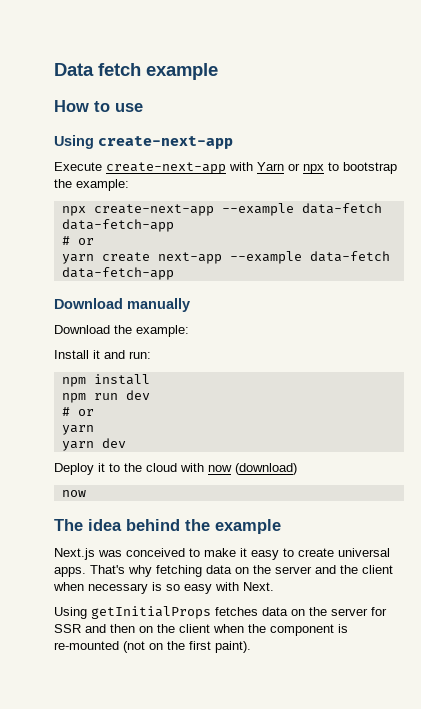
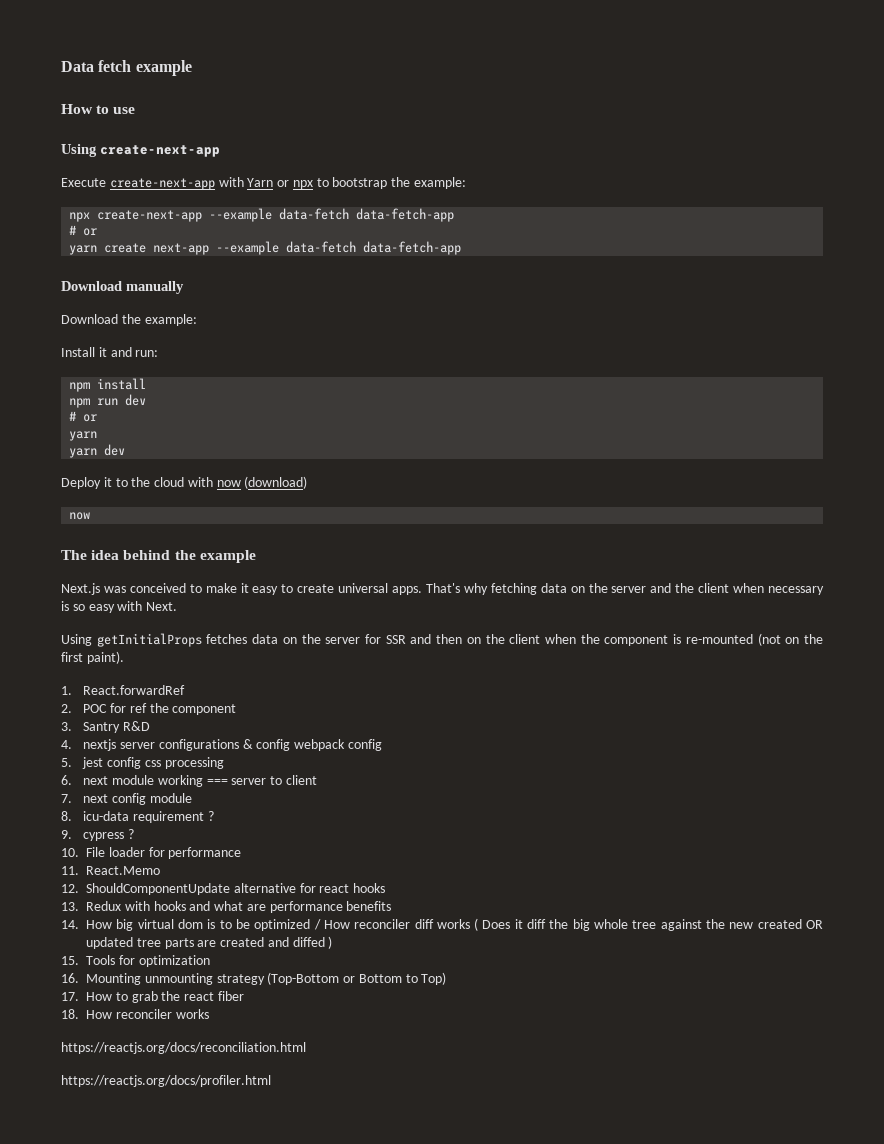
(251, 647) none -> [61,685,186,695] [61,703,237,715] [61,721,150,733] [61,739,382,751] [61,757,224,769] [61,775,317,787] [61,793,192,805] [61,811,214,823] [61,829,134,841] [61,847,242,859] [61,866,160,875] [61,883,386,895] [61,901,392,913] [61,918,824,931] [86,936,333,949] [61,955,210,967] [61,972,447,985] [61,991,244,1003] [61,1009,209,1019] [61,1042,306,1054] [61,1075,271,1087] // 1. React.forwardRef // 2. POC for ref the component // 3. Santry R&D // 4. nextjs server configurations & config webpack config // 5. jest config css processing // 6. next module working === server to client // 7. next config module // 8. icu-data requirement ? // 9. cypress ? // 10. File loader for performance // 11. React.Memo // 12. ShouldComponentUpdate alternative for react hooks // 13. Redux with hooks and what are performance benefits // 14. How big virtual dom is to be optimized / How reconciler diff works ( Does it diff the big whole tree against the new created OR updated tree parts are created and diffed ) // 15. Tools for optimization // 16. Mounting unmounting strategy (Top-Bottom or Bottom to Top) // 17. How to grab the react fiber // 18. How reconciler works // https://reactjs.org/docs/reconciliation.html // https://reactjs.org/docs/profiler.html

